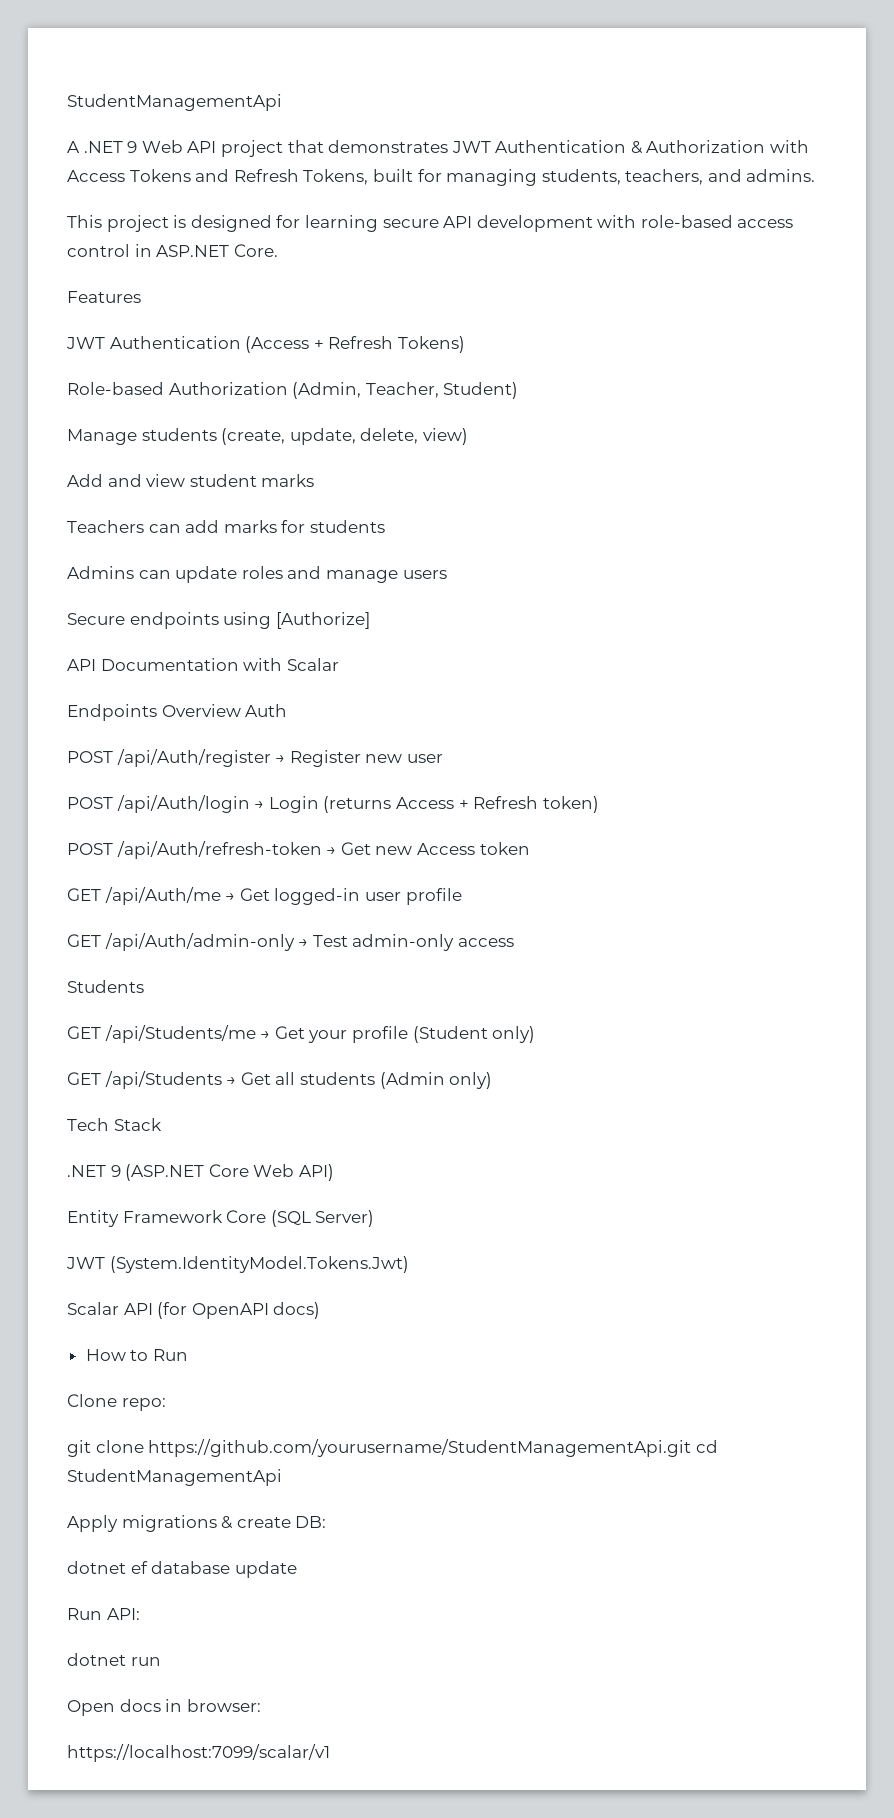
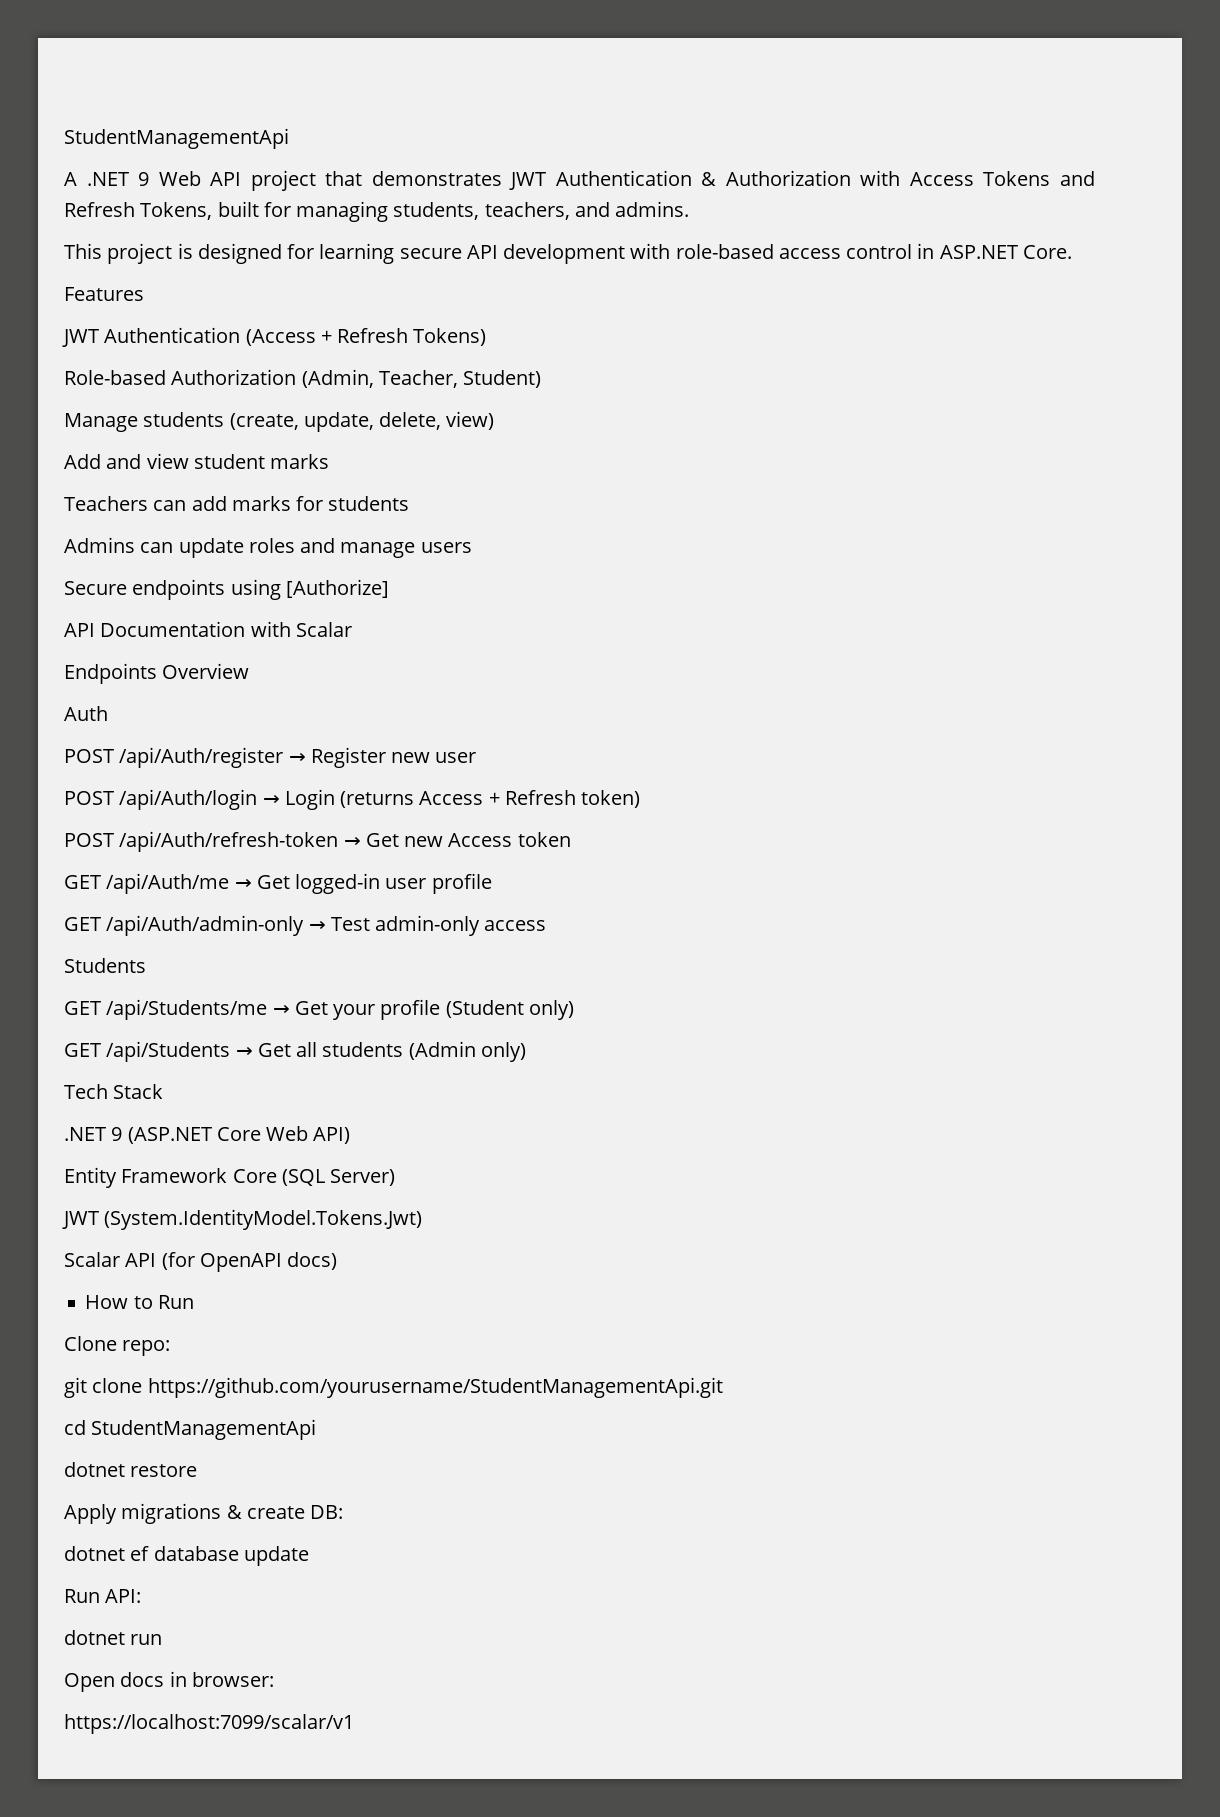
(241, 710) none -> (250, 671) //
(692, 1448) none -> (723, 1387) //
(282, 1477) none -> [64,1462,198,1477] // dotnet restore

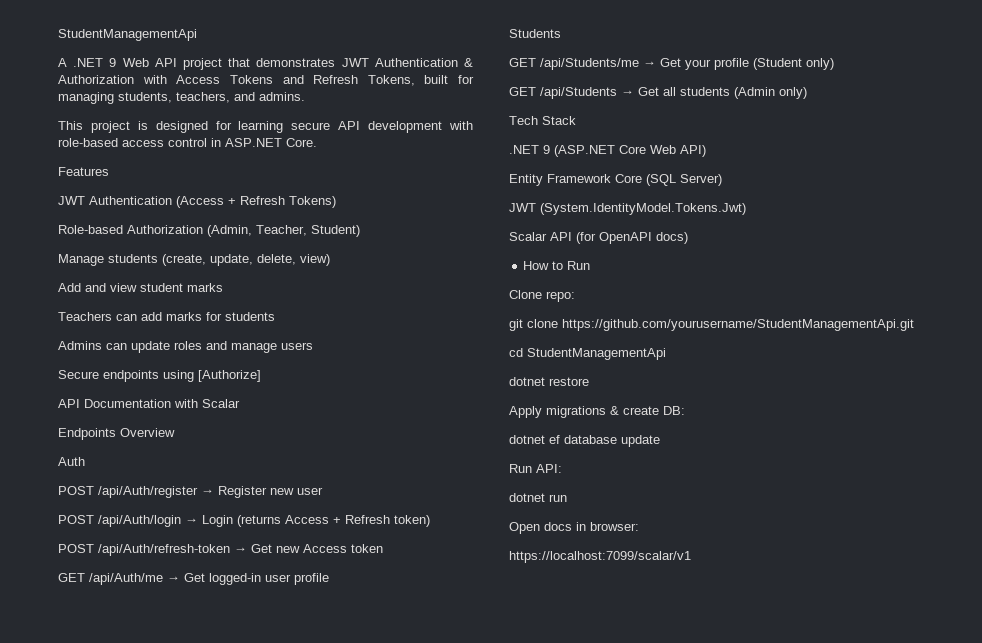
[64,915,547,936] // GET /api/Auth/admin-only → Test admin-only access -> (329, 579) none

